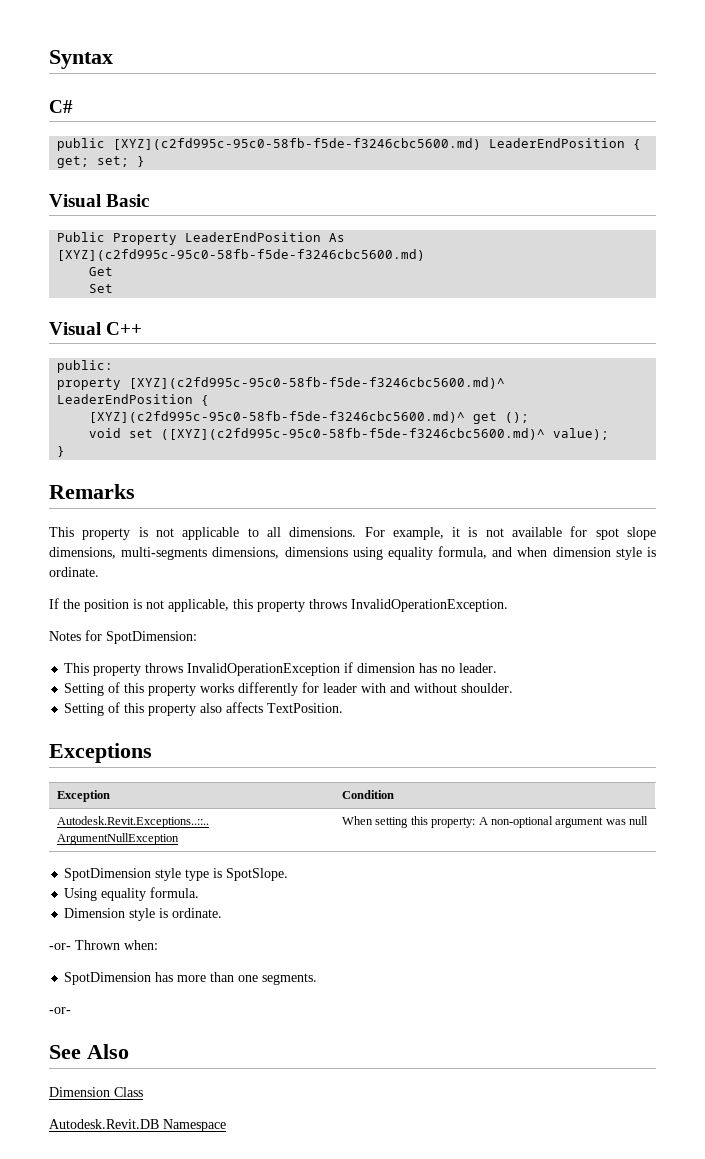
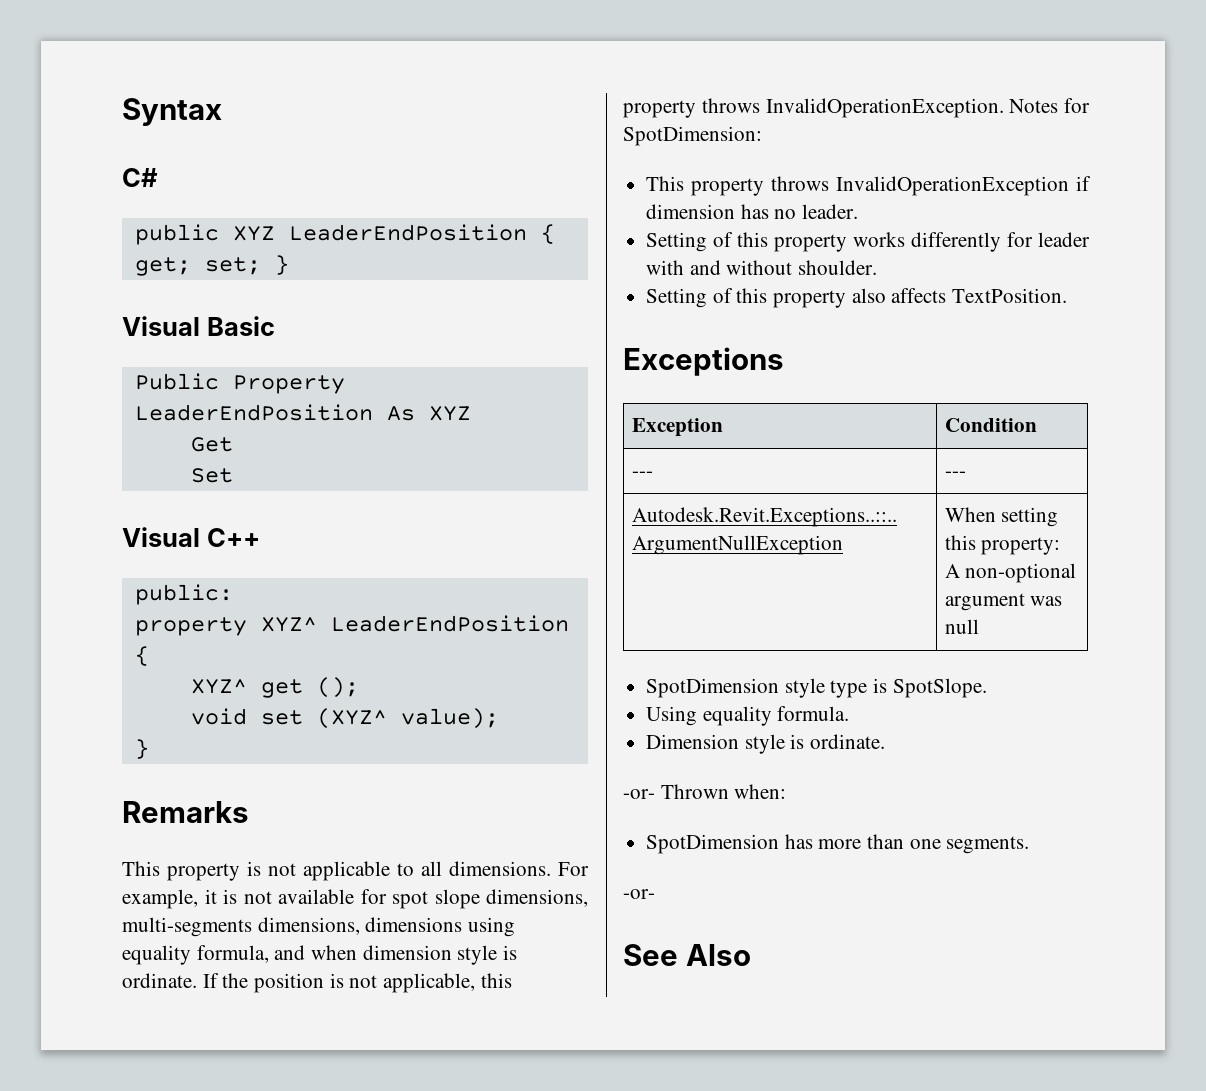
[113,138,482,150] [XYZ](c2fd995c-95c0-58fb-f5de-f3246cbc5600.md) -> [232,226,275,241] XYZ
[57,249,426,261] [XYZ](c2fd995c-95c0-58fb-f5de-f3246cbc5600.md) -> [428,406,471,421] XYZ
[129,377,506,389] [XYZ](c2fd995c-95c0-58fb-f5de-f3246cbc5600.md)^ -> [260,617,317,632] XYZ^
[89,411,466,423] [XYZ](c2fd995c-95c0-58fb-f5de-f3246cbc5600.md)^ -> [190,679,247,694] XYZ^
[161,428,546,440] ([XYZ](c2fd995c-95c0-58fb-f5de-f3246cbc5600.md)^ -> [316,708,387,729] (XYZ^
(99, 572) // -> (197, 980) none
(508, 605) // -> (1004, 108) none
(395, 794) none -> [631,471,653,477] [944,471,966,477] // --- | ---
[49,1087,143,1097] [49,1119,226,1132] // Dimension Class // Autodesk.Revit.DB Namespace -> (751, 955) none

